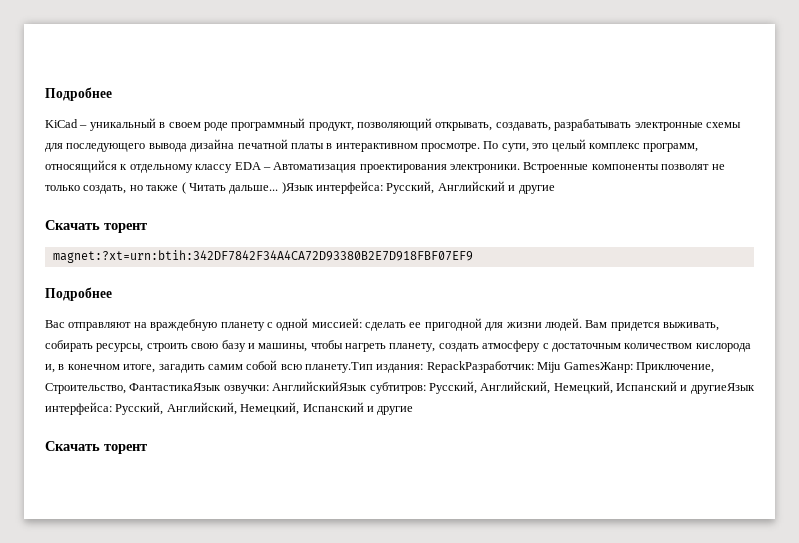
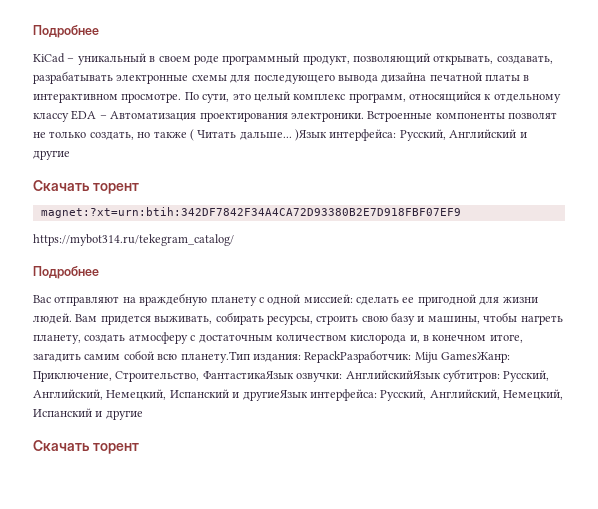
(473, 256) none -> [33,234,234,246] // https://mybot314.ru/tekegram_catalog/

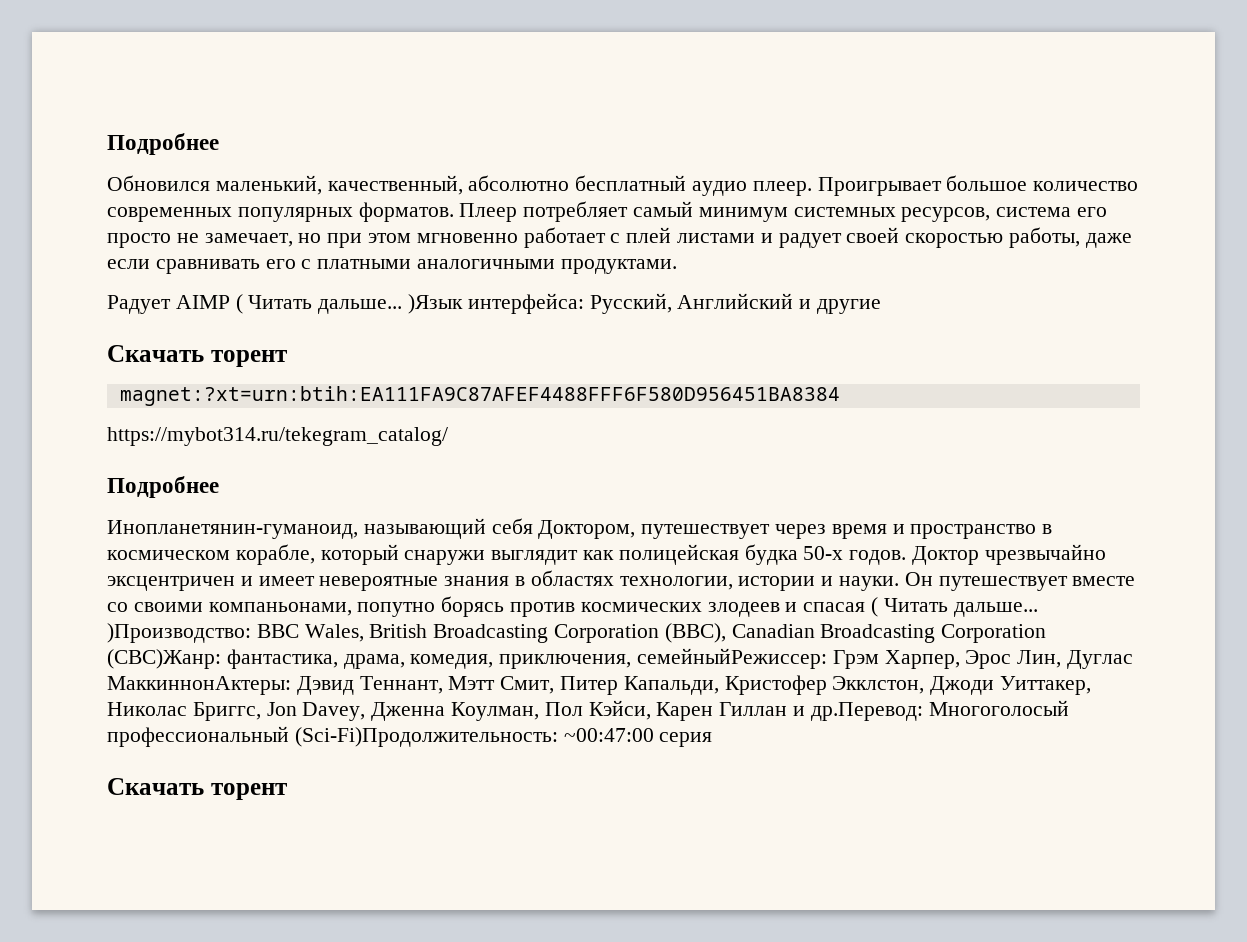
[33,25,99,38] [33,53,553,65] [33,71,530,84] [33,91,561,103] [33,110,557,122] [33,131,187,140] Подробнее // KiCad – уникальный в своем роде программный продукт, позволяющий открывать, создавать, разрабатывать электронные схемы для последующего вывода дизайна печатной платы в интерактивном просмотре. По сути, это целый комплекс программ, относящийся к отдельному классу EDA – Автоматизация проектирования электроники. Встроенные компоненты позволят не только создать, но также -> [107,133,219,155] [107,175,1139,196] [107,201,1108,222] [107,227,1132,248] [107,259,677,274] [107,295,230,314] Подробнее // Обновился маленький, качественный, абсолютно бесплатный аудио плеер. Проигрывает большое количество современных популярных форматов. Плеер потребляет самый минимум системных ресурсов, система его просто не замечает, но при этом мгновенно работает с плей листами и радует своей скоростью работы, даже если сравнивать его с платными аналогичными продуктами. // Радует AIMP
[40,207,461,218] magnet:?xt=urn:btih:342DF7842F34A4CA72D93380B2E7D918FBF07EF9 -> [119,386,840,406] magnet:?xt=urn:btih:EA111FA9C87AFEF4488FFF6F580D956451BA8384
[33,293,538,306] [33,312,563,325] [33,332,523,344] [33,350,510,363] [33,369,550,382] [33,389,563,401] [33,408,143,420] Вас отправляют на враждебную планету с одной миссией: сделать ее пригодной для жизни людей. Вам придется выживать, собирать ресурсы, строить свою базу и машины, чтобы нагреть планету, создать атмосферу с достаточным количеством кислорода и, в конечном итоге, загадить самим собой всю планету.Тип издания: RepackРазработчик: Miju GamesЖанр: Приключение, Строительство, ФантаcтикаЯзык озвучки: АнглийскийЯзык субтитров: Русский, Английский, Немецкий, Испанский и другиеЯзык интерфейса: Русский, Английский, Немецкий, Испанский и другие -> [107,518,1053,539] [107,544,1106,565] [107,570,1136,591] [107,596,1038,617] [107,623,1047,643] [107,648,1134,669] [107,675,1092,695] [107,700,1069,721] [107,726,713,747] Инопланетянин-гуманоид, называющий себя Доктором, путешествует через время и пространство в космическом корабле, который снаружи выглядит как полицейская будка 50-х годов. Доктор чрезвычайно эксцентричен и имеет невероятные знания в областях технологии, истории и науки. Он путешествует вместе со своими компаньонами, попутно борясь против космических злодеев и спасая ( Читать дальше... )Производство: BBC Wales, British Broadcasting Corporation (BBC), Canadian Broadcasting Corporation (CBC)Жанр: фантастика, драма, комедия, приключения, семейныйРежиссер: Грэм Харпер, Эрос Лин, Дуглас МаккиннонАктеры: Дэвид Теннант, Мэтт Смит, Питер Капальди, Кристофер Экклстон, Джоди Уиттакер, Николас Бриггс, Jon Davey, Дженна Коулман, Пол Кэйси, Карен Гиллан и др.Перевод: Многоголосый профессиональный (Sci-Fi)Продолжительность: ~00:47:00 серия

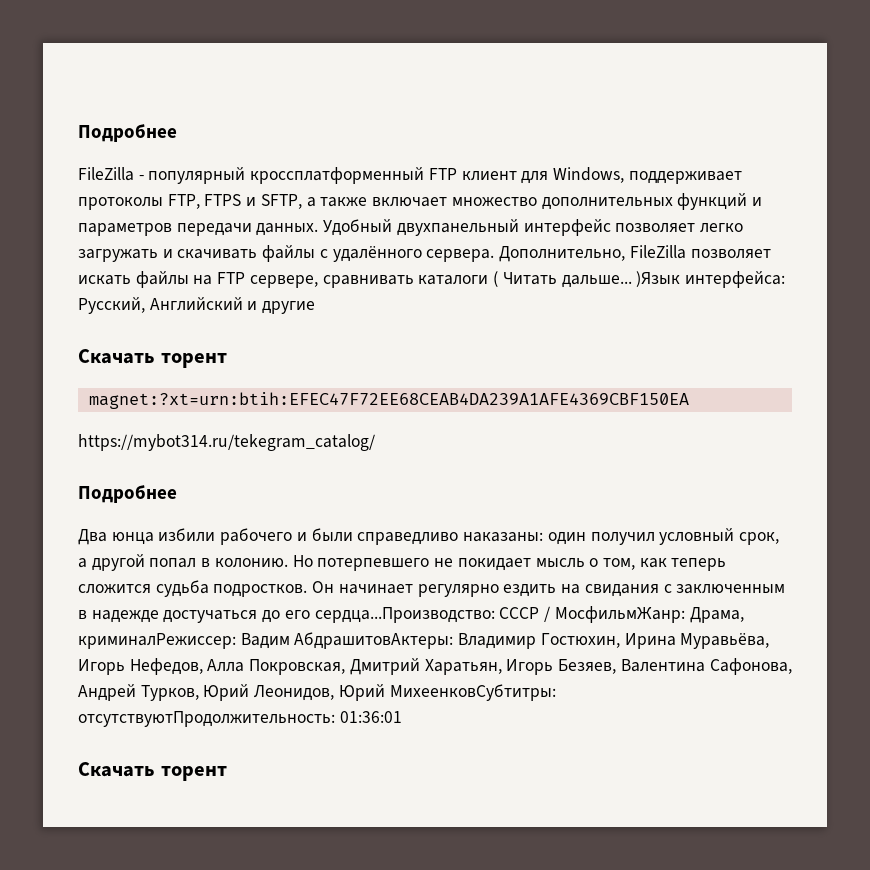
[107,133,219,155] [107,175,1139,196] [107,201,1108,222] [107,227,1132,248] [107,259,677,274] [107,295,230,314] Подробнее // Обновился маленький, качественный, абсолютно бесплатный аудио плеер. Проигрывает большое количество современных популярных форматов. Плеер потребляет самый минимум системных ресурсов, система его просто не замечает, но при этом мгновенно работает с плей листами и радует своей скоростью работы, даже если сравнивать его с платными аналогичными продуктами. // Радует AIMP -> [78,124,177,142] [78,167,742,184] [78,193,762,210] [78,219,744,236] [78,245,771,262] [78,271,489,288] Подробнее // FileZilla - популярный кроссплатформенный FTP клиент для Windows, поддерживает протоколы FTP, FTPS и SFTP, а также включает множество дополнительных функций и параметров передачи данных. Удобный двухпанельный интерфейс позволяет легко загружать и скачивать файлы с удалённого сервера. Дополнительно, FileZilla позволяет искать файлы на FTP сервере, сравнивать каталоги
[119,386,840,406] magnet:?xt=urn:btih:EA111FA9C87AFEF4488FFF6F580D956451BA8384 -> [88,392,689,409] magnet:?xt=urn:btih:EFEC47F72EE68CEAB4DA239A1AFE4369CBF150EA
[107,518,1053,539] [107,544,1106,565] [107,570,1136,591] [107,596,1038,617] [107,623,1047,643] [107,648,1134,669] [107,675,1092,695] [107,700,1069,721] [107,726,713,747] Инопланетянин-гуманоид, называющий себя Доктором, путешествует через время и пространство в космическом корабле, который снаружи выглядит как полицейская будка 50-х годов. Доктор чрезвычайно эксцентричен и имеет невероятные знания в областях технологии, истории и науки. Он путешествует вместе со своими компаньонами, попутно борясь против космических злодеев и спасая ( Читать дальше... )Производство: BBC Wales, British Broadcasting Corporation (BBC), Canadian Broadcasting Corporation (CBC)Жанр: фантастика, драма, комедия, приключения, семейныйРежиссер: Грэм Харпер, Эрос Лин, Дуглас МаккиннонАктеры: Дэвид Теннант, Мэтт Смит, Питер Капальди, Кристофер Экклстон, Джоди Уиттакер, Николас Бриггс, Jon Davey, Дженна Коулман, Пол Кэйси, Карен Гиллан и др.Перевод: Многоголосый профессиональный (Sci-Fi)Продолжительность: ~00:47:00 серия -> [78,528,779,545] [78,554,727,571] [78,580,786,597] [78,606,744,623] [78,632,770,649] [78,658,792,675] [78,684,556,701] [78,711,402,727] Два юнца избили рабочего и были справедливо наказаны: один получил условный срок, а другой попал в колонию. Но потерпевшего не покидает мысль о том, как теперь сложится судьба подростков. Он начинает регулярно ездить на свидания с заключенным в надежде достучаться до его сердца...Производство: СССР / МосфильмЖанр: Драма, криминалРежиссер: Вадим АбдрашитовАктеры: Владимир Гостюхин, Ирина Муравьёва, Игорь Нефедов, Алла Покровская, Дмитрий Харатьян, Игорь Безяев, Валентина Сафонова, Андрей Турков, Юрий Леонидов, Юрий МихеенковСубтитры: отсутствуютПродолжительность: 01:36:01

